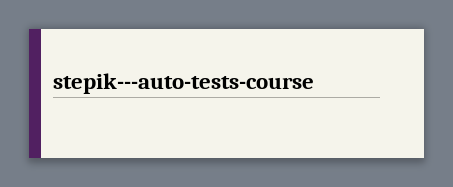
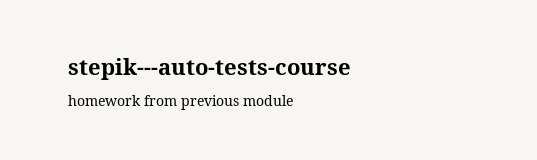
(314, 83) none -> [68,95,293,110] // homework from previous module

